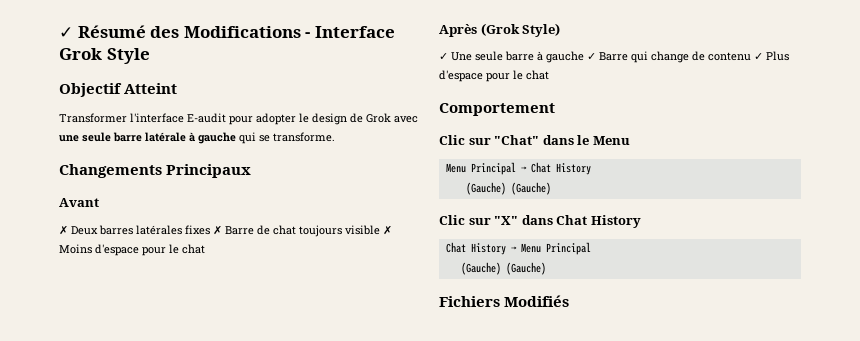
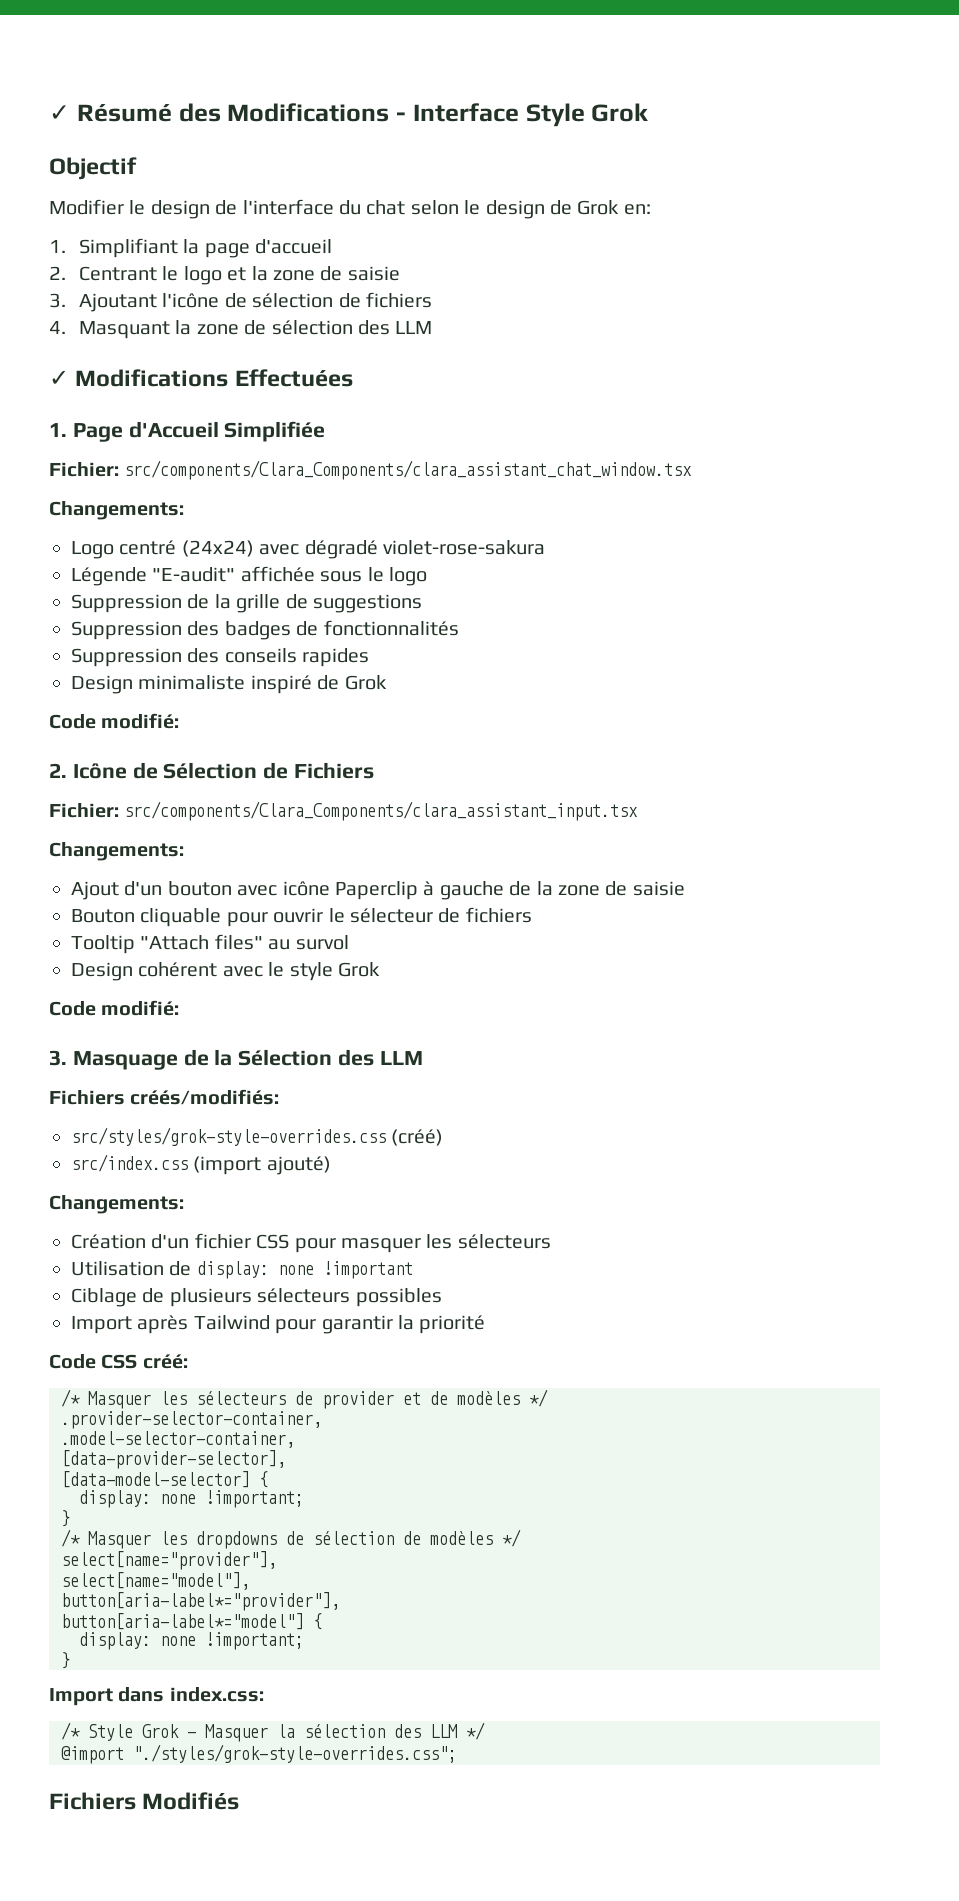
[59,48,150,64] Grok Style -> [525,103,649,127] Style Grok
[124,83,178,94] [59,113,418,125] [59,132,335,144] [59,164,252,178] [59,198,99,207] [59,225,392,237] [59,244,205,256] [439,23,561,37] [439,51,789,63] [439,70,549,82] [439,103,555,116] [439,135,630,145] [445,162,591,175] [465,182,551,195] [439,215,641,228] [445,242,591,255] [460,262,546,275] Atteint // Transformer l'interface E-audit pour adopter le design de Grok avec une seule barre latérale à gauche qui se transforme. // Changements Principaux // Avant // ✗ Deux barres latérales fixes ✗ Barre de chat toujours visible ✗ Moins d'espace pour le chat // Après (Grok Style) // ✓ Une seule barre à gauche ✓ Barre qui change de contenu ✓ Plus d'espace pour le chat // Comportement // Clic sur "Chat" dans le Menu // Menu Principal → Chat History // (Gauche) (Gauche) // Clic sur "X" dans Chat History // Chat History → Menu Principal // (Gauche) (Gauche) -> [49,199,651,219] [49,238,333,258] [49,266,400,285] [49,292,433,312] [49,320,433,339] [49,369,353,387] [49,421,326,442] [49,460,693,480] [49,501,184,520] [71,540,545,559] [71,566,427,586] [71,594,422,613] [71,620,459,640] [71,648,370,667] [71,675,387,694] [49,713,180,729] [49,762,375,779] [49,801,639,821] [49,842,184,861] [71,881,685,900] [71,907,532,927] [71,934,349,954] [71,962,380,981] [49,1000,180,1016] [49,1049,423,1070] [49,1089,280,1105] [71,1127,444,1146] [71,1154,331,1175] [49,1195,184,1214] [71,1233,551,1253] [71,1261,413,1279] [71,1288,442,1307] [71,1315,486,1334] [49,1354,188,1369] [61,1389,548,1409] [61,1411,322,1429] [61,1431,295,1448] [61,1450,286,1469] [61,1471,268,1488] [79,1490,304,1508] [61,1510,70,1527] [61,1529,521,1549] [61,1551,277,1570] [61,1572,250,1590] [61,1592,340,1611] [61,1613,322,1630] [79,1632,304,1650] [61,1652,70,1669] [49,1687,264,1706] [61,1722,485,1742] [61,1744,457,1764] // Modifier le design de l'interface du chat selon le design de Grok en: // 1. Simplifiant la page d'accueil // 2. Centrant le logo et la zone de saisie // 3. Ajoutant l'icône de sélection de fichiers // 4. Masquant la zone de sélection des LLM // ✓ Modifications Effectuées // 1. Page d'Accueil Simplifiée // Fichier: src/components/Clara_Components/clara_assistant_chat_window.tsx // Changements: // Logo centré (24x24) avec dégradé violet-rose-sakura // Légende "E-audit" affichée sous le logo // Suppression de la grille de suggestions // Suppression des badges de fonctionnalités // Suppression des conseils rapides // Design minimaliste inspiré de Grok // Code modifié: // 2. Icône de Sélection de Fichiers // Fichier: src/components/Clara_Components/clara_assistant_input.tsx // Changements: // Ajout d'un bouton avec icône Paperclip à gauche de la zone de saisie // Bouton cliquable pour ouvrir le sélecteur de fichiers // Tooltip "Attach files" au survol // Design cohérent avec le style Grok // Code modifié: // 3. Masquage de la Sélection des LLM // Fichiers créés/modifiés: // src/styles/grok-style-overrides.css (créé) // src/index.css (import ajouté) // Changements: // Création d'un fichier CSS pour masquer les sélecteurs // Utilisation de display: none !important // Ciblage de plusieurs sélecteurs possibles // Import après Tailwind pour garantir la priorité // Code CSS créé: // /* Masquer les sélecteurs de provider et de modèles */ // .provider-selector-container, // .model-selector-container, // [data-provider-selector], // [data-model-selector] { // display: none !important; // } // /* Masquer les dropdowns de sélection de modèles */ // select[name="provider"], // select[name="model"], // button[aria-label*="provider"], // button[aria-label*="model"] { // display: none !important; // } // Import dans index.css: // /* Style Grok - Masquer la sélection des LLM */ // @import "./styles/grok-style-overrides.css";

